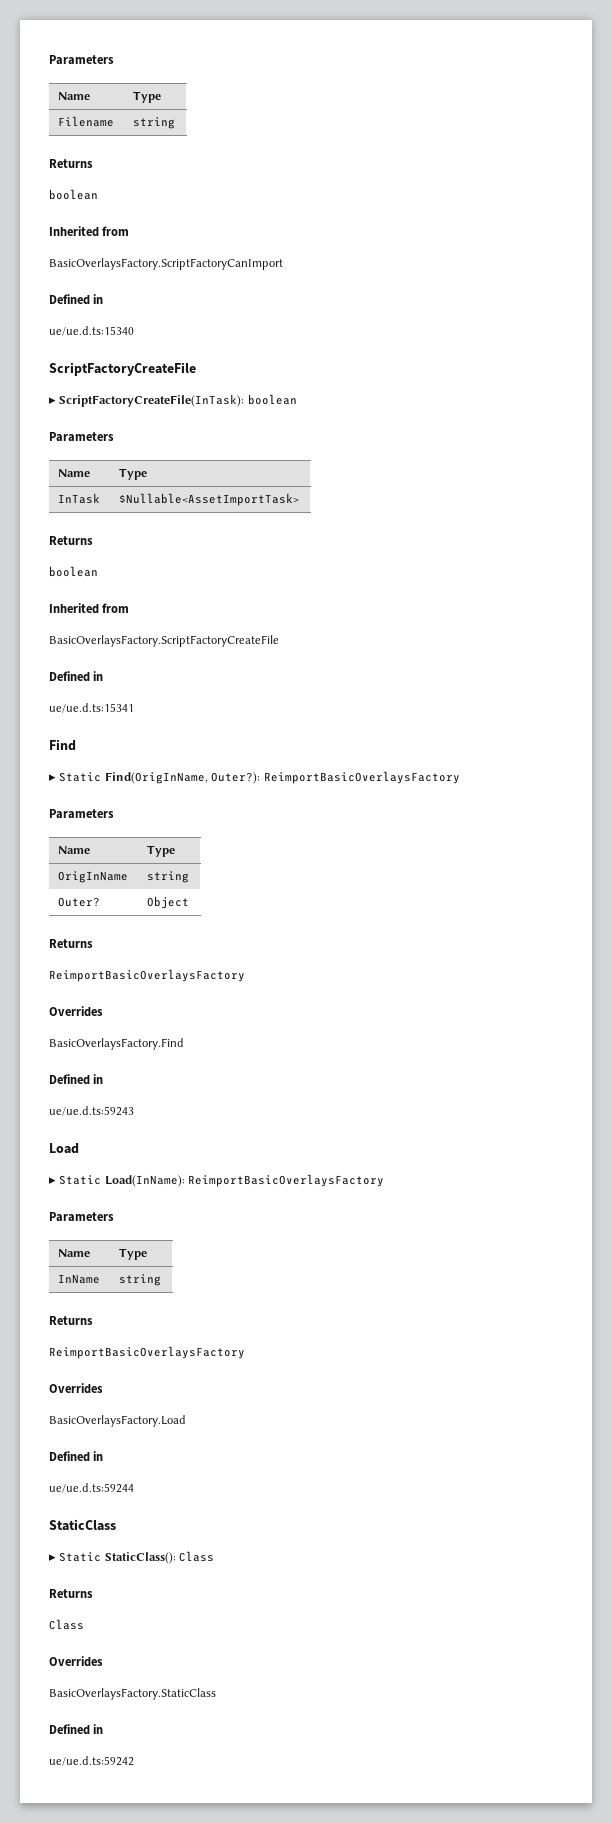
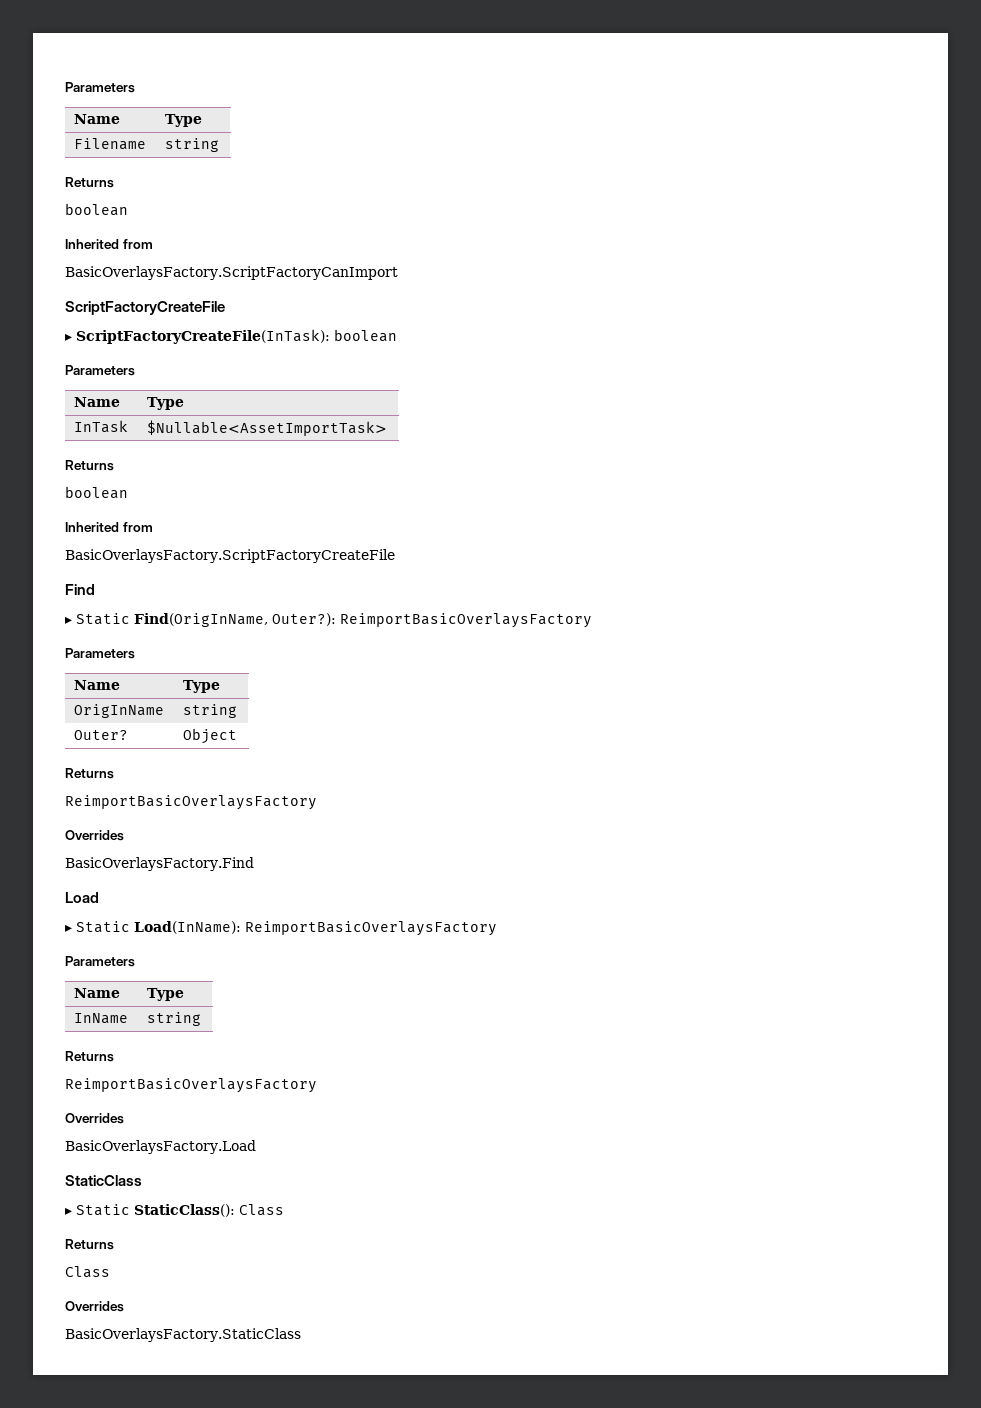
[49,294,104,305] [49,326,134,336] // Defined in // ue/ue.d.ts:15340 -> (398, 273) none
[49,671,104,682] [49,703,134,713] // Defined in // ue/ue.d.ts:15341 -> (395, 556) none
[49,1074,104,1085] [49,1106,134,1116] // Defined in // ue/ue.d.ts:59243 -> (254, 864) none
[49,1451,104,1462] [49,1483,134,1493] // Defined in // ue/ue.d.ts:59244 -> (256, 1147) none
[49,1724,104,1735] [49,1756,134,1766] // Defined in // ue/ue.d.ts:59242 -> (301, 1335) none

